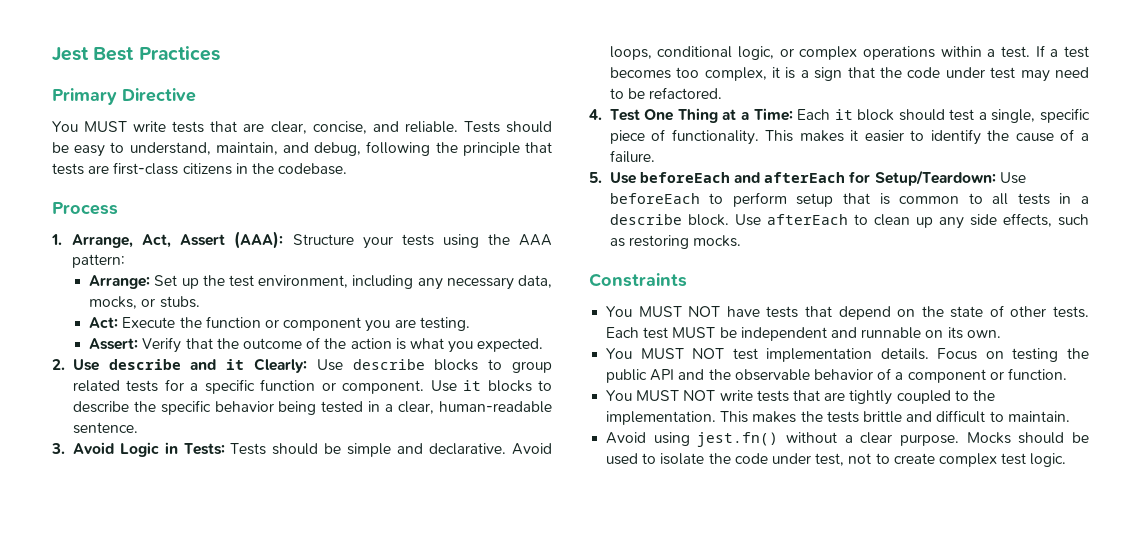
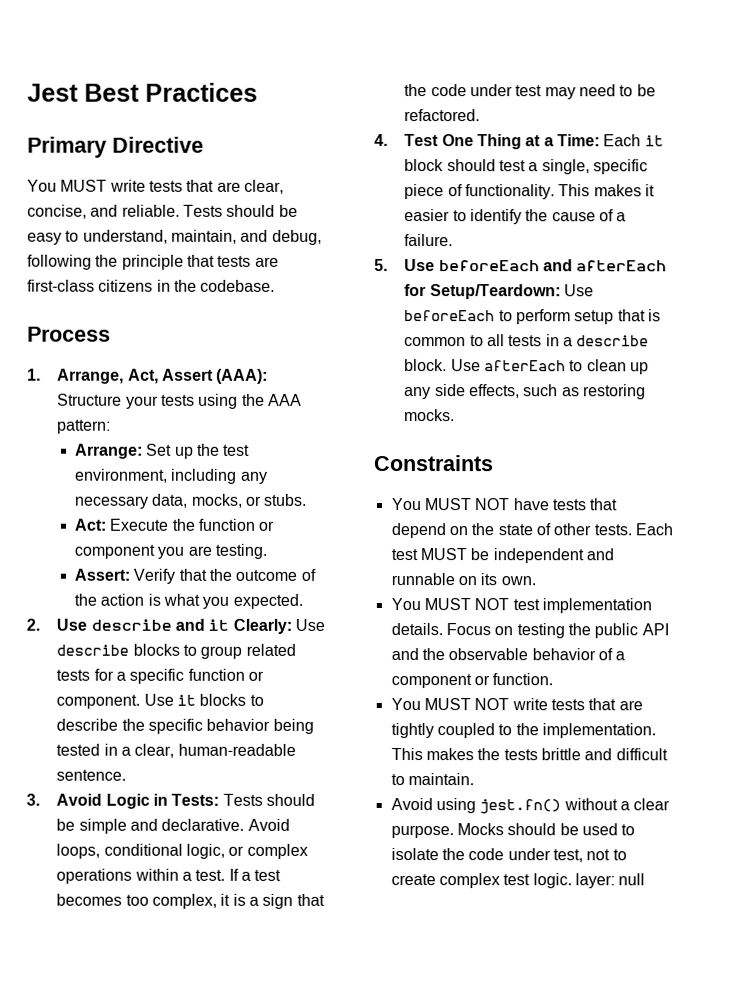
(1067, 460) none -> [574,873,646,889] layer: null

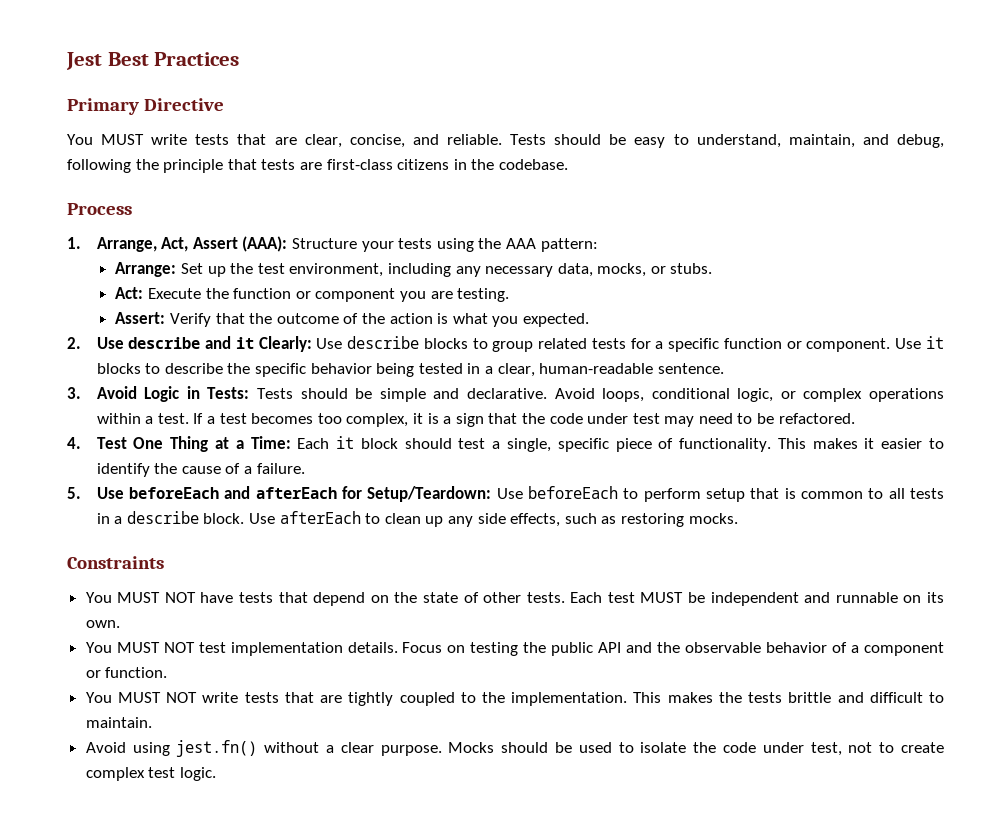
[574,873,646,889] layer: null -> (216, 774) none

